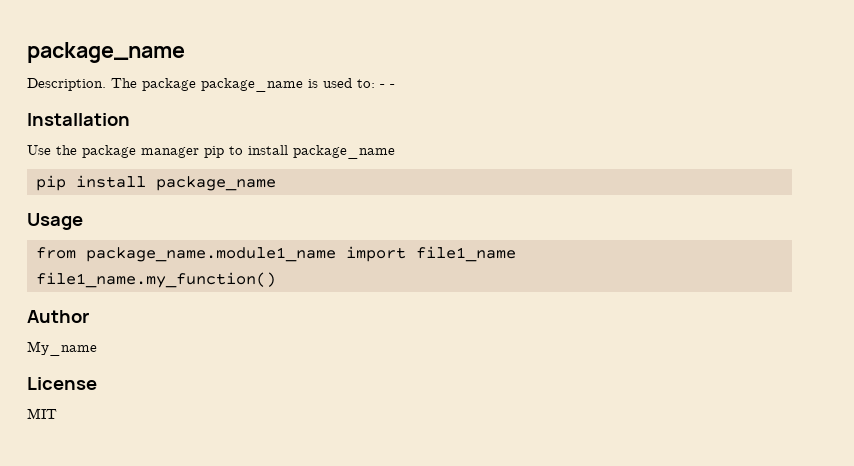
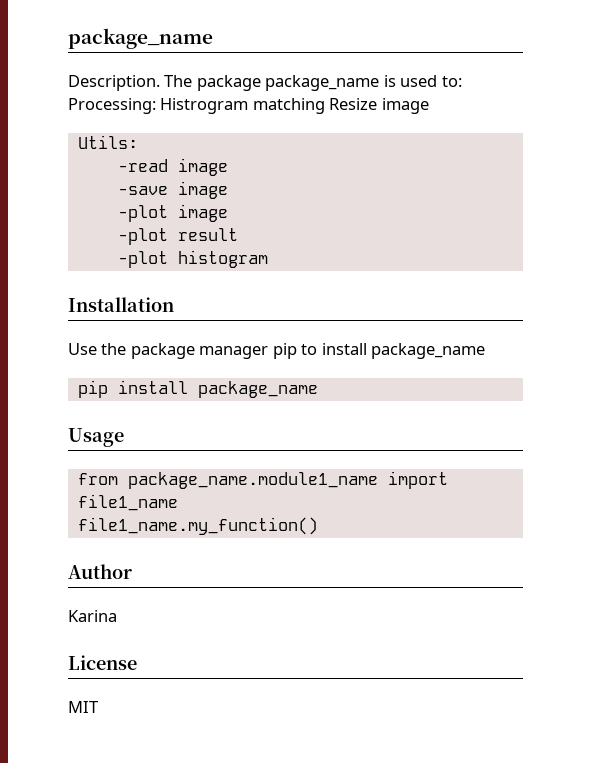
[380,84,395,88] - - -> [68,98,429,114] [77,135,138,149] [117,158,228,176] [117,181,228,199] [117,204,228,222] [117,228,238,245] [117,250,268,268] Processing: Histrogram matching Resize image // Utils: // -read image // -save image // -plot image // -plot result // -plot histogram
[27,341,97,356] My_name -> [68,610,117,622] Karina

